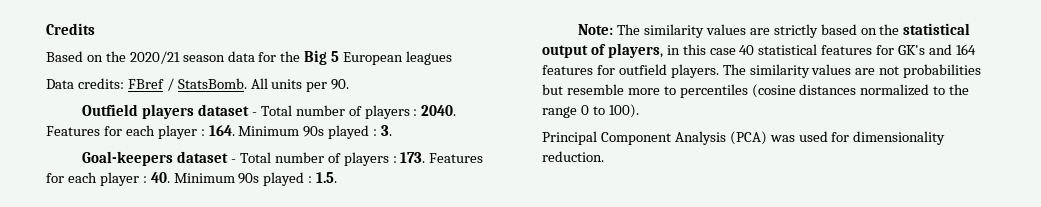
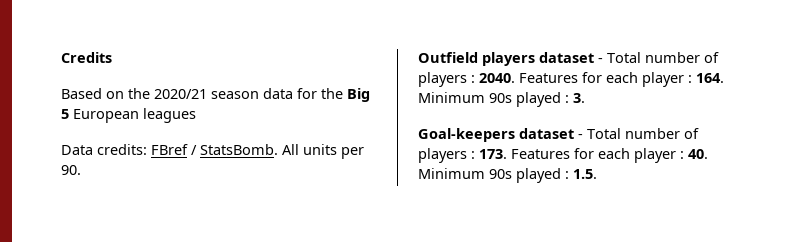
[578,23,971,38] [542,43,976,58] [542,64,982,78] [542,84,970,98] [542,104,639,118] [542,131,946,145] [542,151,604,162] // Note: The similarity values are strictly based on the statistical output of players, in this case 40 statistical features for GK's and 164 features for outfield players. The similarity values are not probabilities but resemble more to percentiles (cosine distances normalized to the range 0 to 100). // Principal Component Analysis (PCA) was used for dimensionality reduction. -> (597, 174) none

